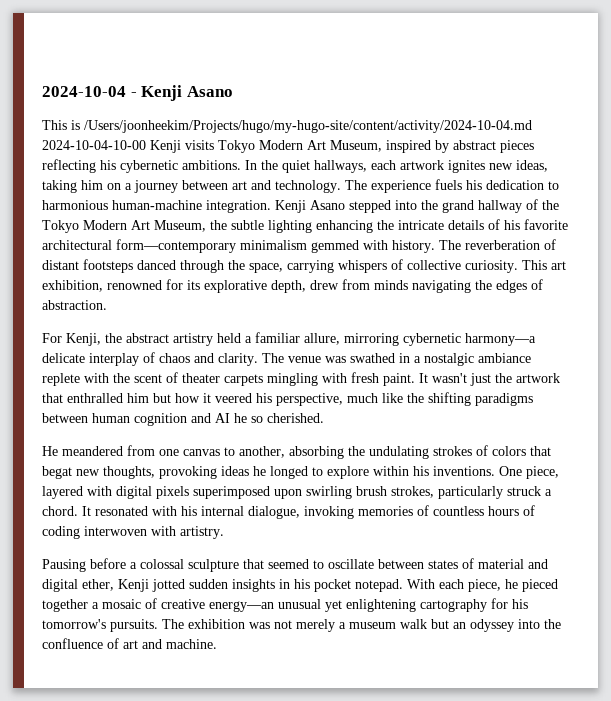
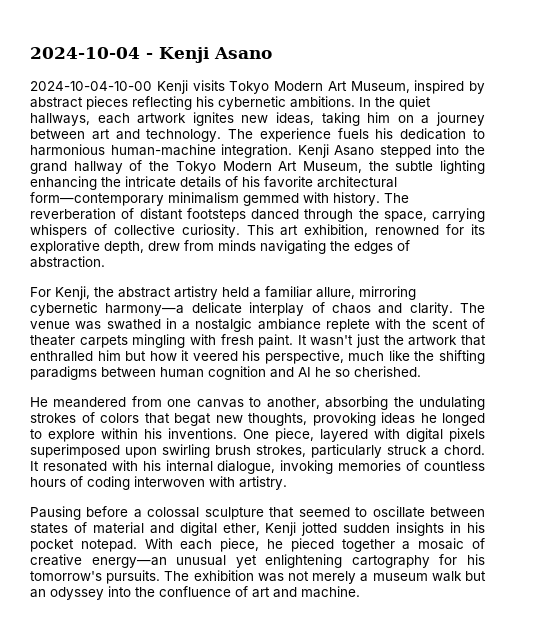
[42,120,532,133] This is /Users/joonheekim/Projects/hugo/my-hugo-site/content/activity/2024-10-04.md -> (272, 53) none

